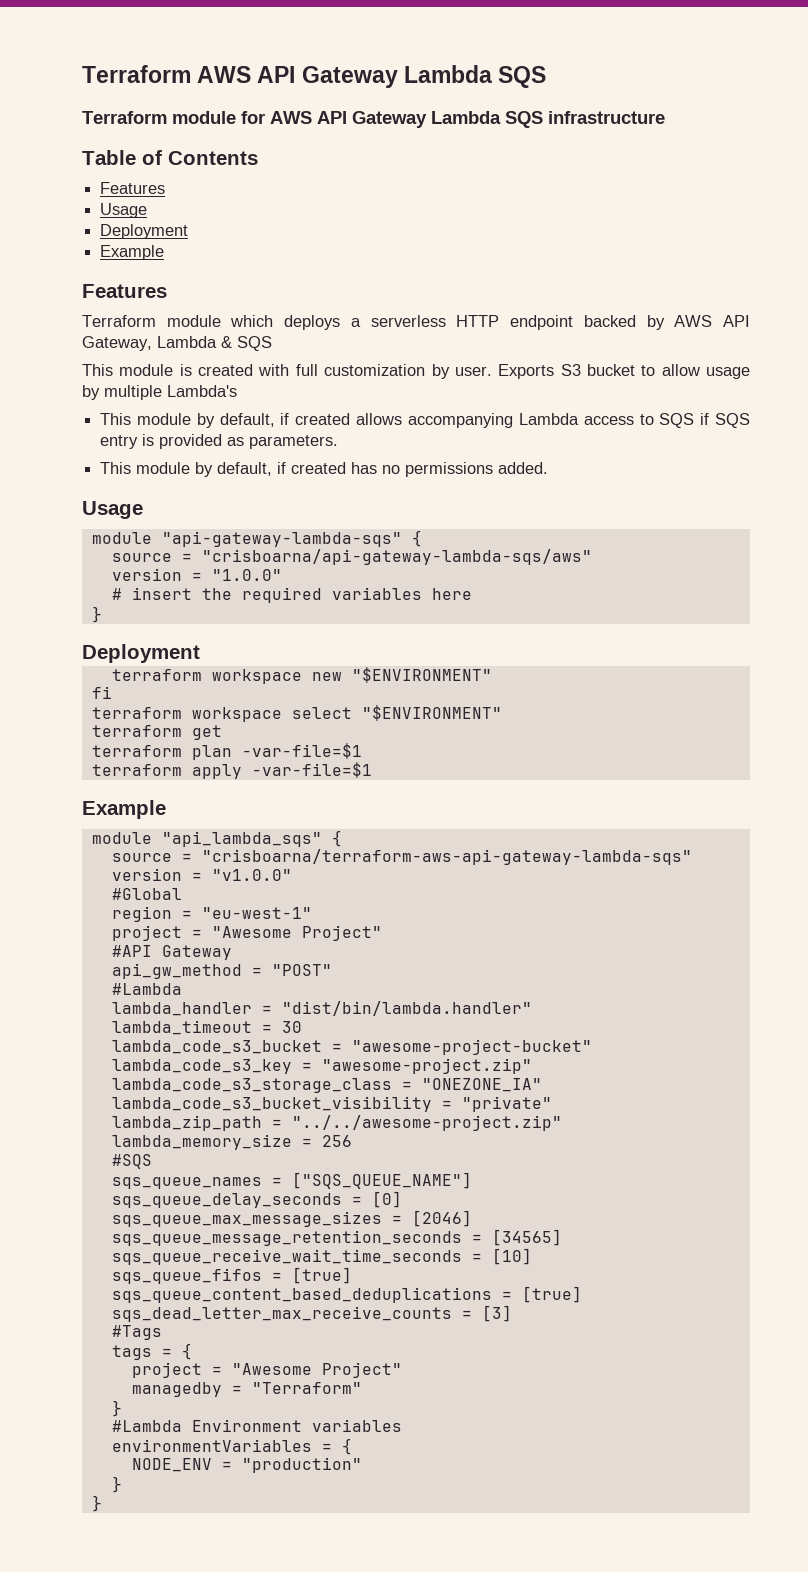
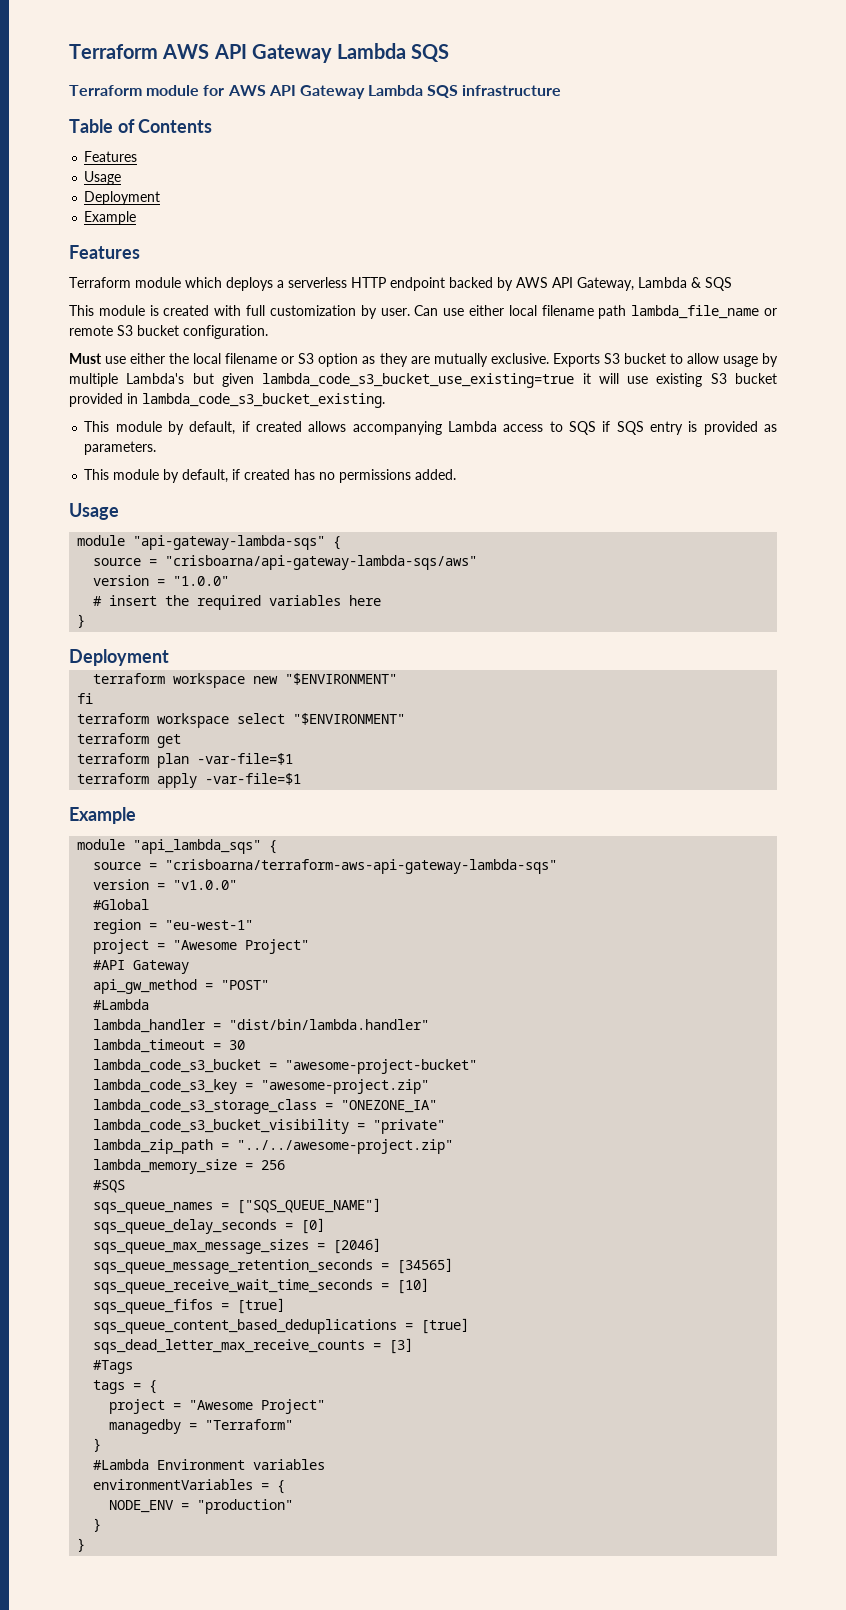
(492, 371) none -> [414,305,777,319] [69,325,268,339] [69,353,549,367] Can use either local filename path lambda_file_name or remote S3 bucket configuration. // Must use either the local filename or S3 option as they are mutually exclusive.
(237, 391) none -> [192,373,777,388] [69,393,385,408] but given lambda_code_s3_bucket_use_existing=true it will use existing S3 bucket provided in lambda_code_s3_bucket_existing.

